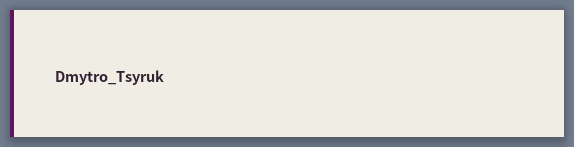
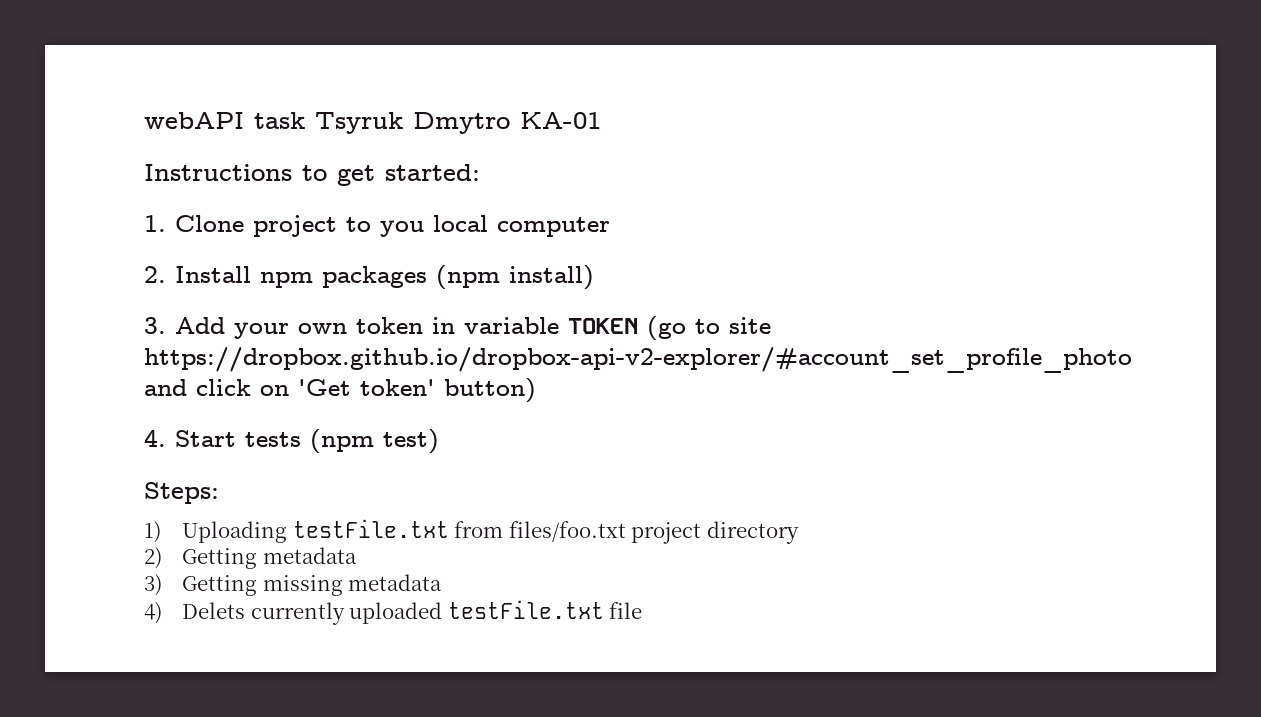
[55,70,164,85] Dmytro_Tsyruk -> [144,112,601,134] [144,164,480,186] [144,215,610,237] [144,265,594,290] [144,316,771,340] [144,347,1132,373] [144,378,536,403] [144,429,439,454] [144,482,219,504] [144,519,799,544] [144,547,357,569] [144,574,443,596] [144,600,643,625] webAPI task Tsyruk Dmytro KA-01 // Instructions to get started: // 1. Clone project to you local computer // 2. Install npm packages (npm install) // 3. Add your own token in variable TOKEN (go to site https://dropbox.github.io/dropbox-api-v2-explorer/#account_set_profile_photo and click on 'Get token' button) // 4. Start tests (npm test) // Steps: // 1) Uploading testFile.txt from files/foo.txt project directory // 2) Getting metadata // 3) Getting missing metadata // 4) Delets currently uploaded testFile.txt file

